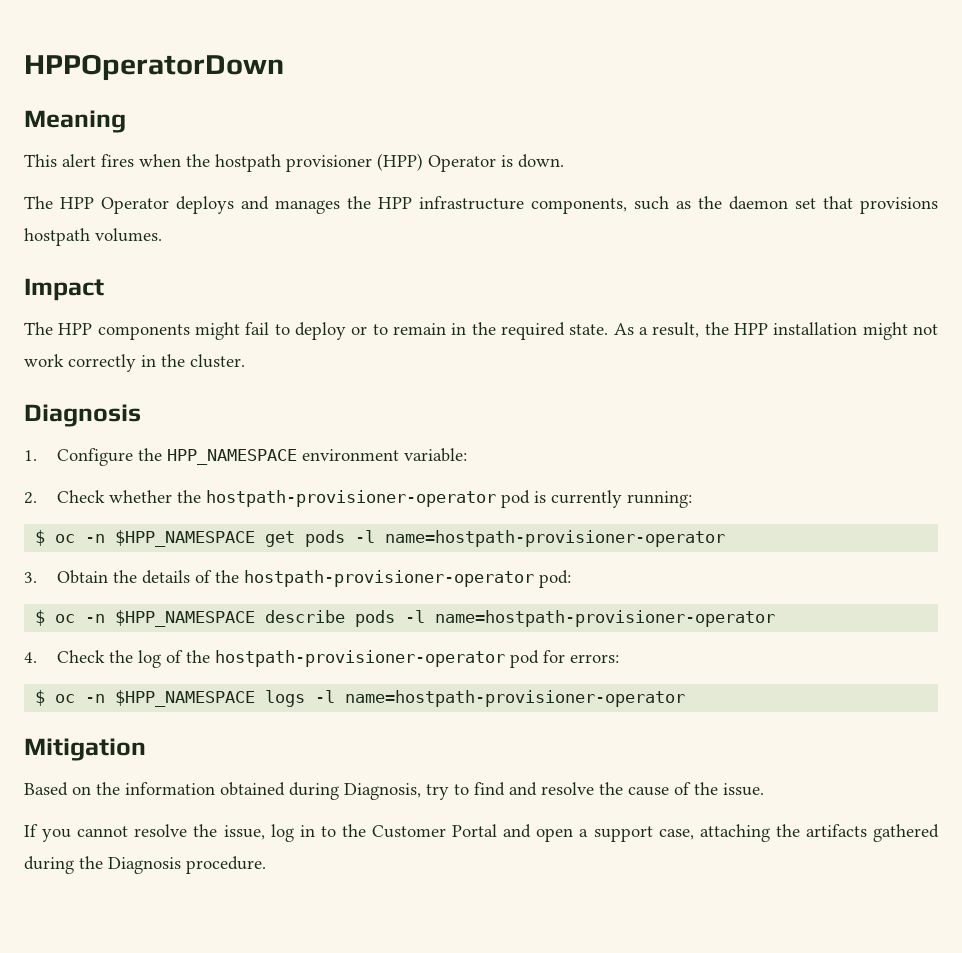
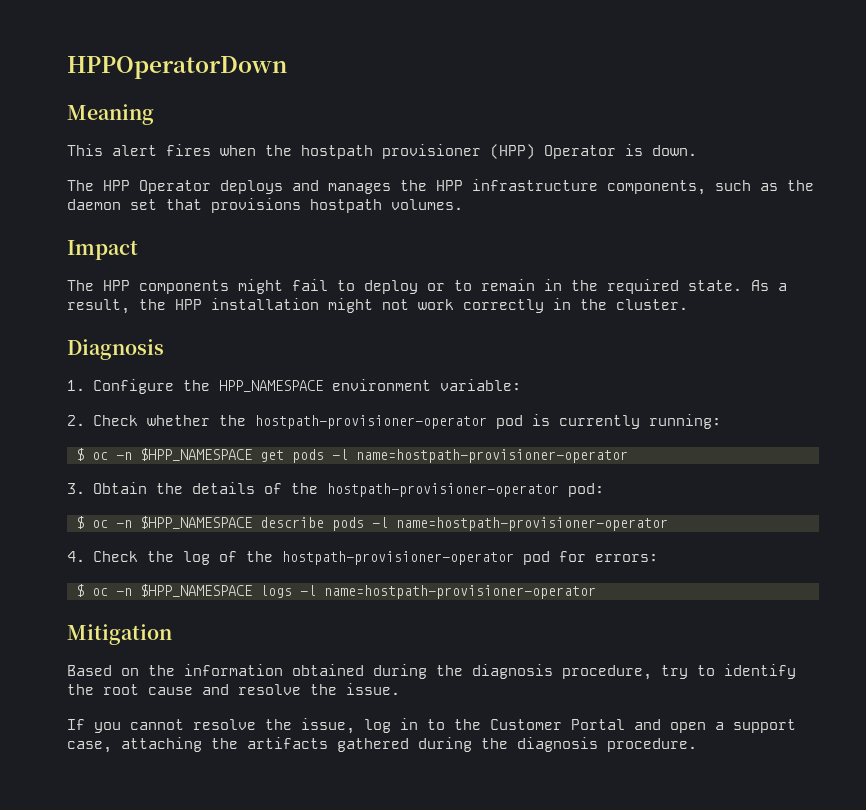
[344,782,691,800] Diagnosis, try to find and resolve the cause of -> [436,664,796,680] [67,684,301,695] the diagnosis procedure, try to identify the root cause and resolve
[108,857,181,874] Diagnosis -> [517,737,598,752] diagnosis

